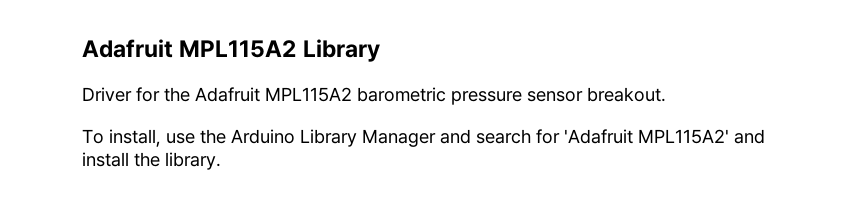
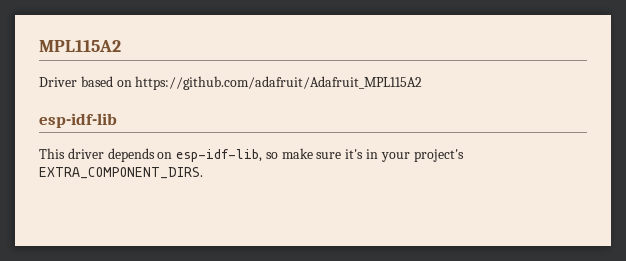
[82,39,380,62] Adafruit MPL115A2 Library -> [39,39,121,52] MPL115A2
[136,87,666,105] [82,129,765,147] [82,152,221,170] for the Adafruit MPL115A2 barometric pressure sensor breakout. // To install, use the Arduino Library Manager and search for 'Adafruit MPL115A2' and install the library. -> [80,76,423,90] [39,113,117,128] [39,148,464,162] [39,167,203,179] based on https://github.com/adafruit/Adafruit_MPL115A2 // esp-idf-lib // This driver depends on esp-idf-lib, so make sure it's in your project's EXTRA_COMPONENT_DIRS.

